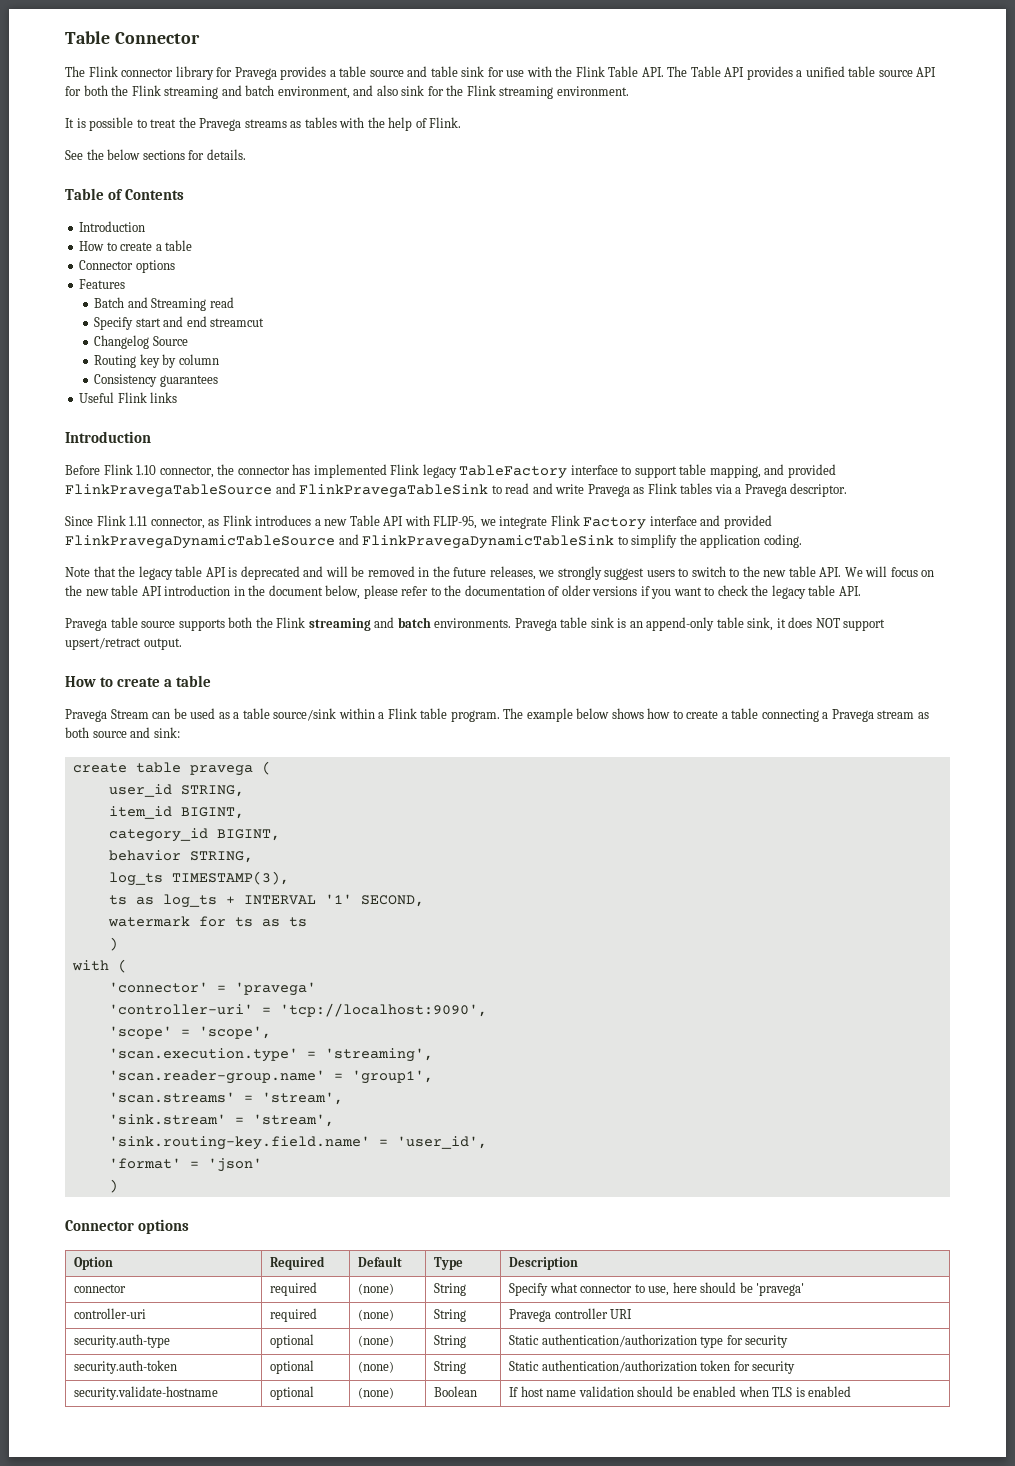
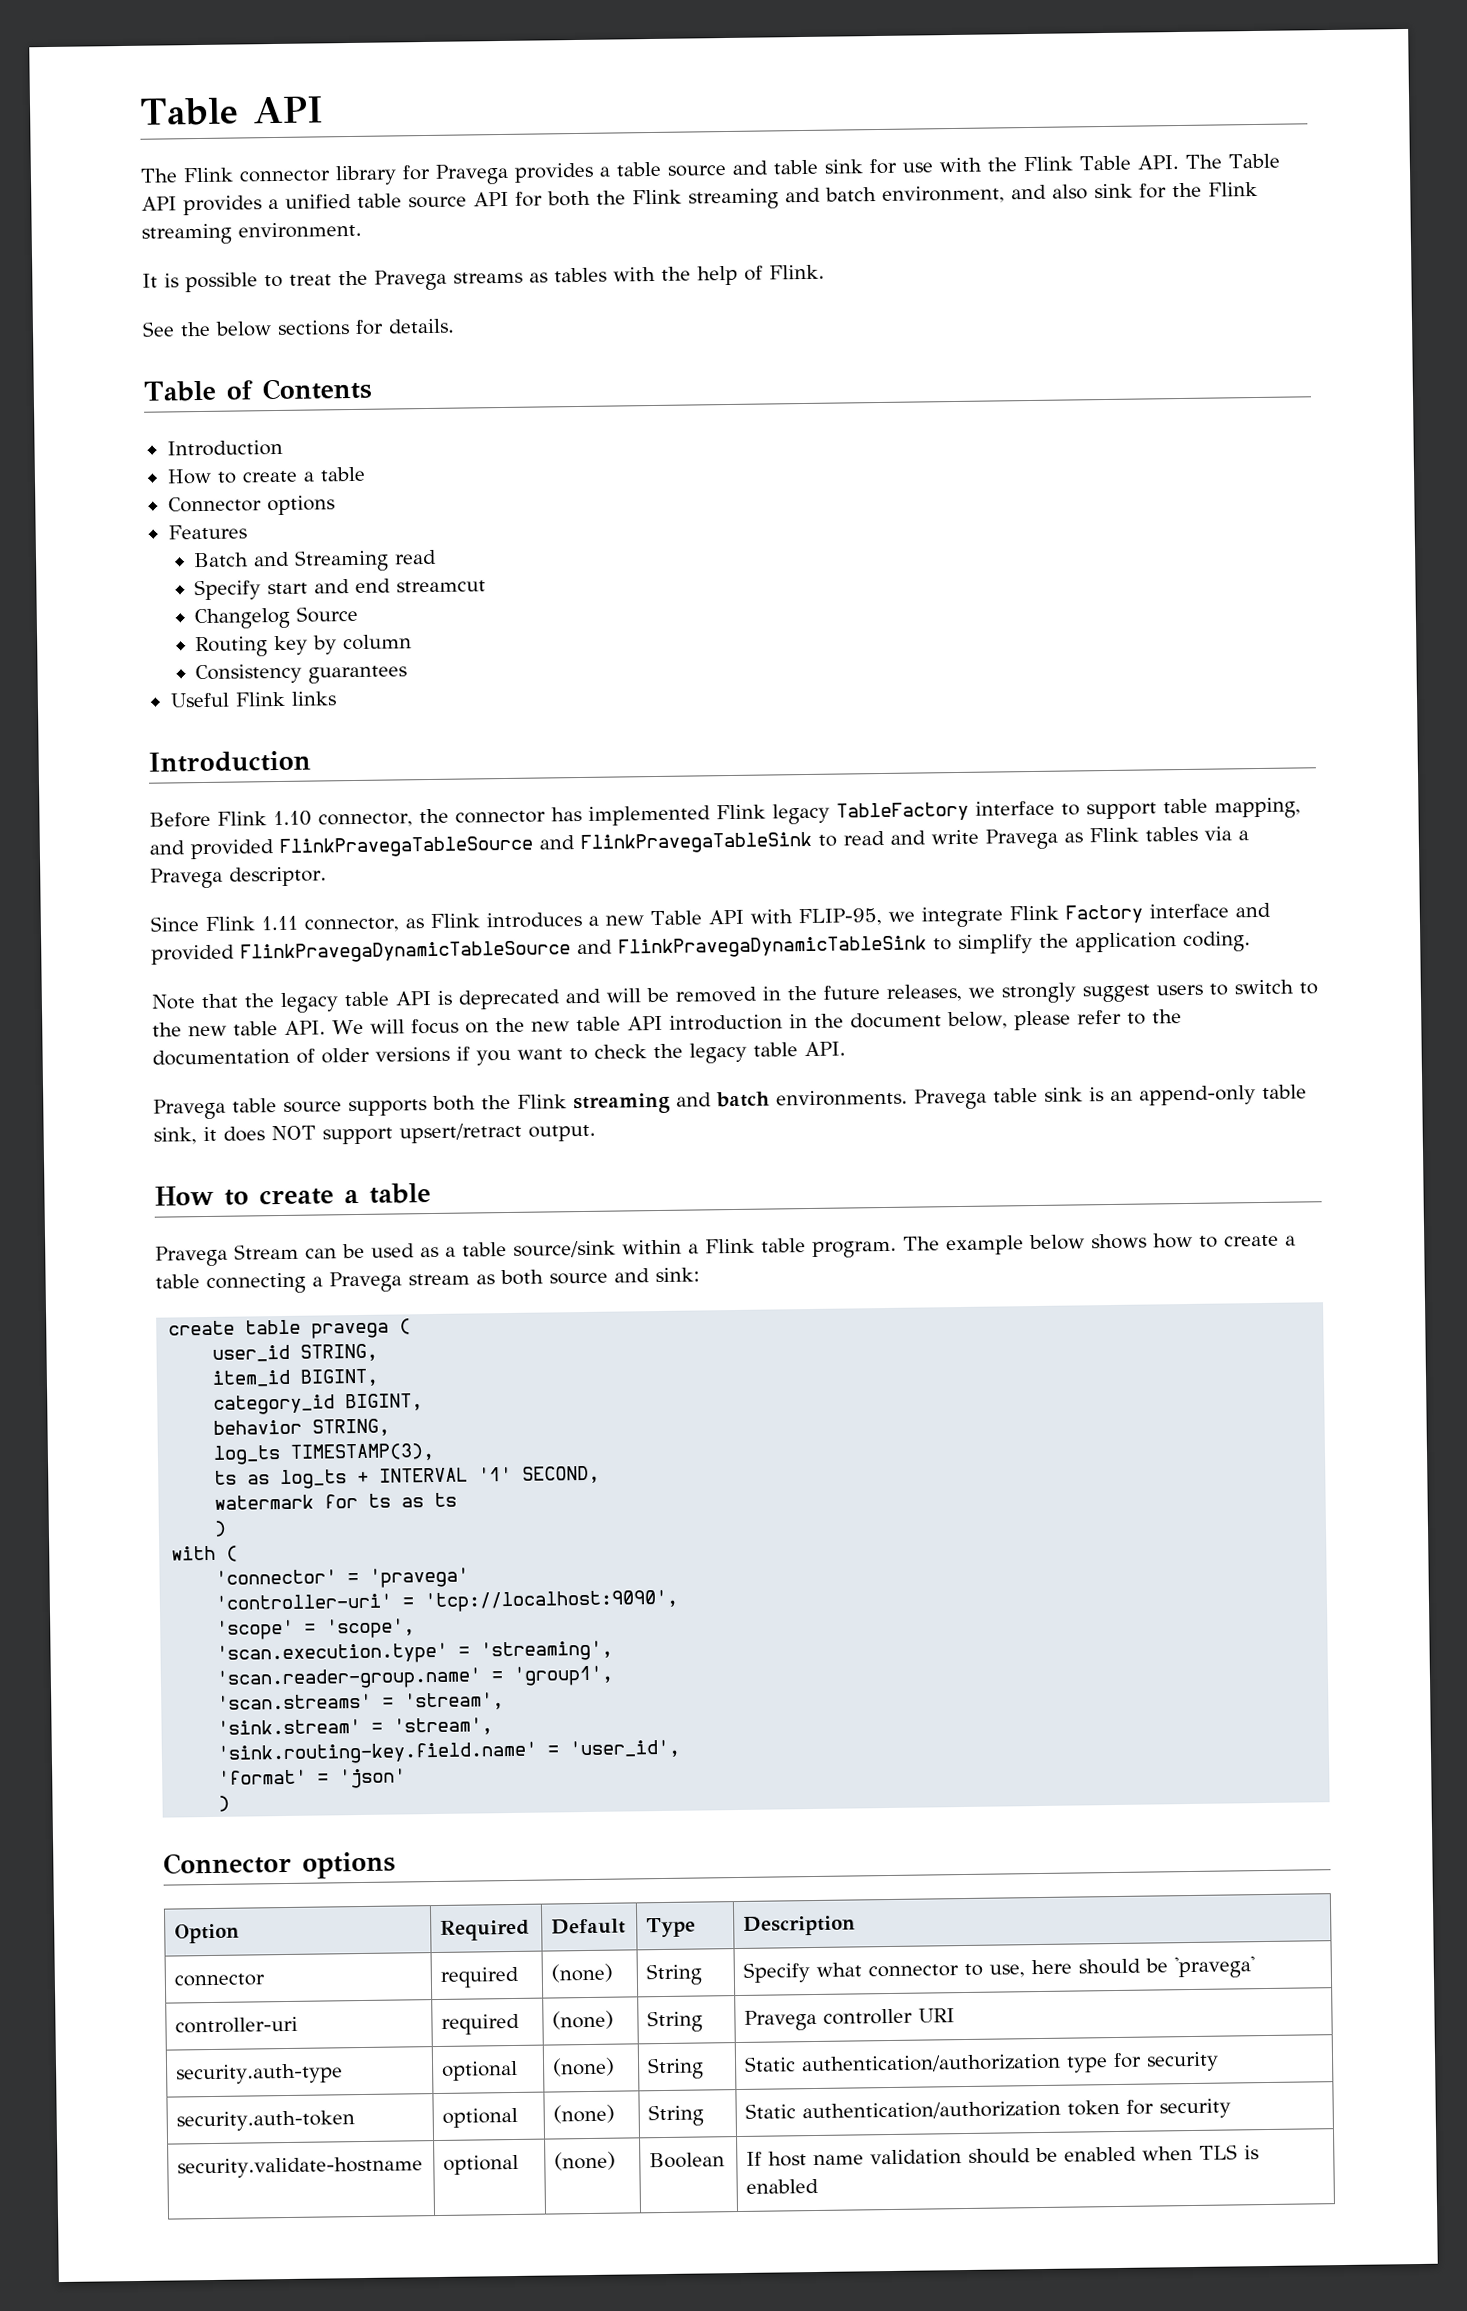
[65,31,200,44] Table Connector -> [139,96,323,126] Table API

